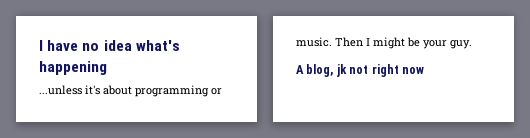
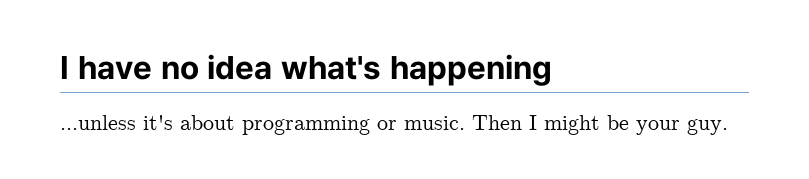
[296,64,424,77] // A blog, jk not right now -> (728, 127) none

